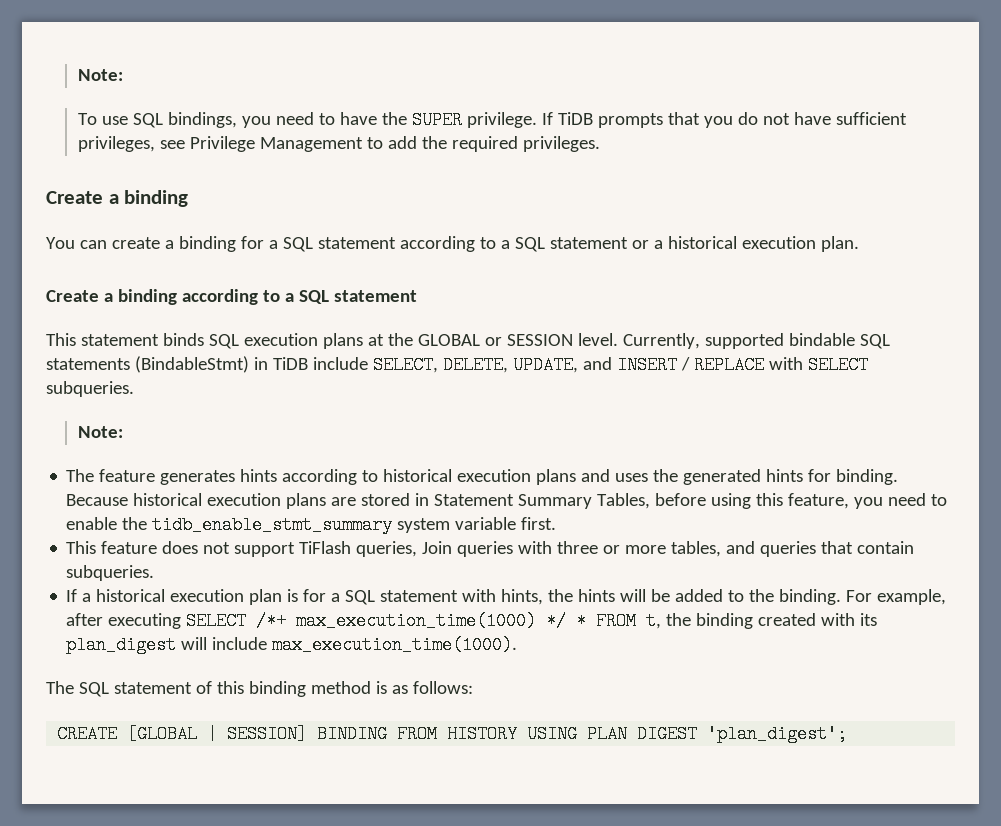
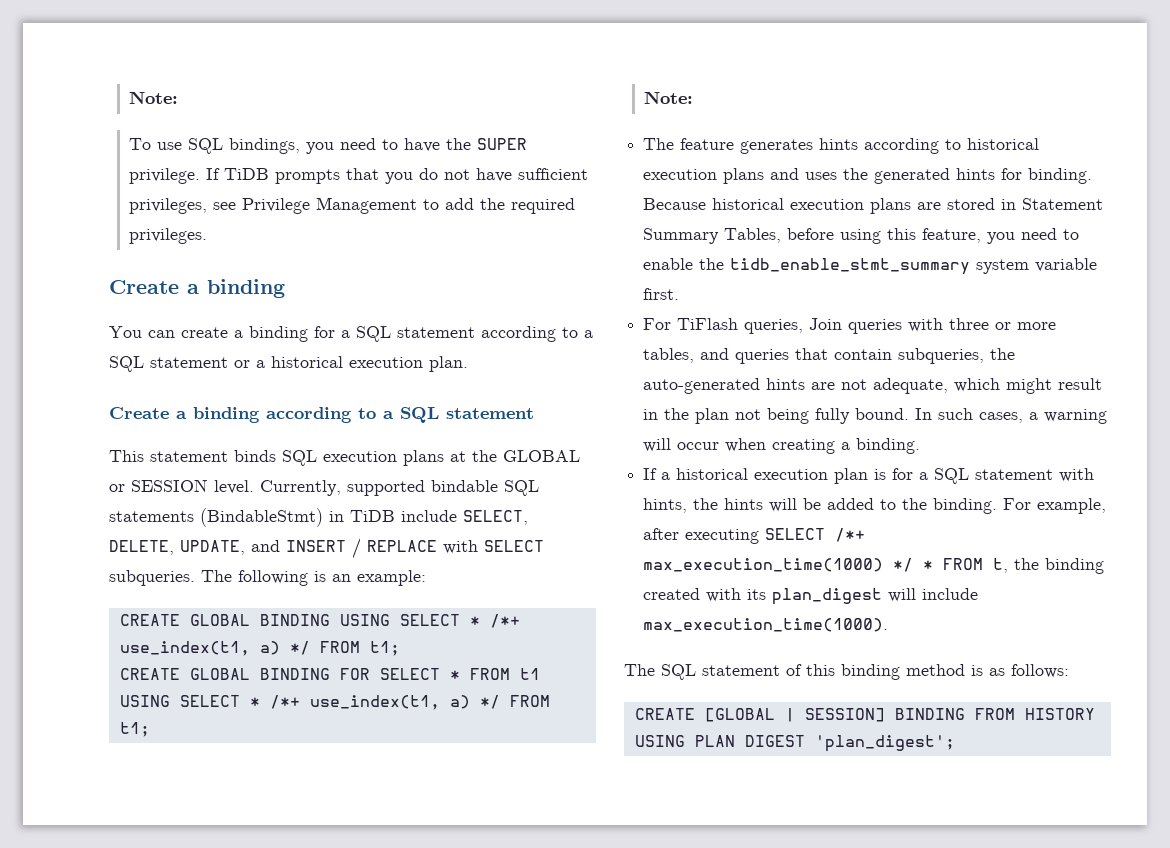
(134, 389) none -> [201,570,426,586] [119,614,520,628] [119,641,400,656] [119,668,540,680] [119,695,550,710] [119,722,150,737] The following is an example: // CREATE GLOBAL BINDING USING SELECT * /*+ use_index(t1, a) */ FROM t1; // CREATE GLOBAL BINDING FOR SELECT * FROM t1 USING SELECT * /*+ use_index(t1, a) */ FROM t1;
[66,541,296,557] This feature does not support -> [643,318,672,330] For
[66,565,155,581] subqueries. -> [898,348,1016,364] [643,378,1103,394] [643,408,1108,424] [643,438,921,454] subqueries, the auto-generated hints are not adequate, which might result in the plan not being fully bound. In such cases, a warning will occur when creating a binding.

